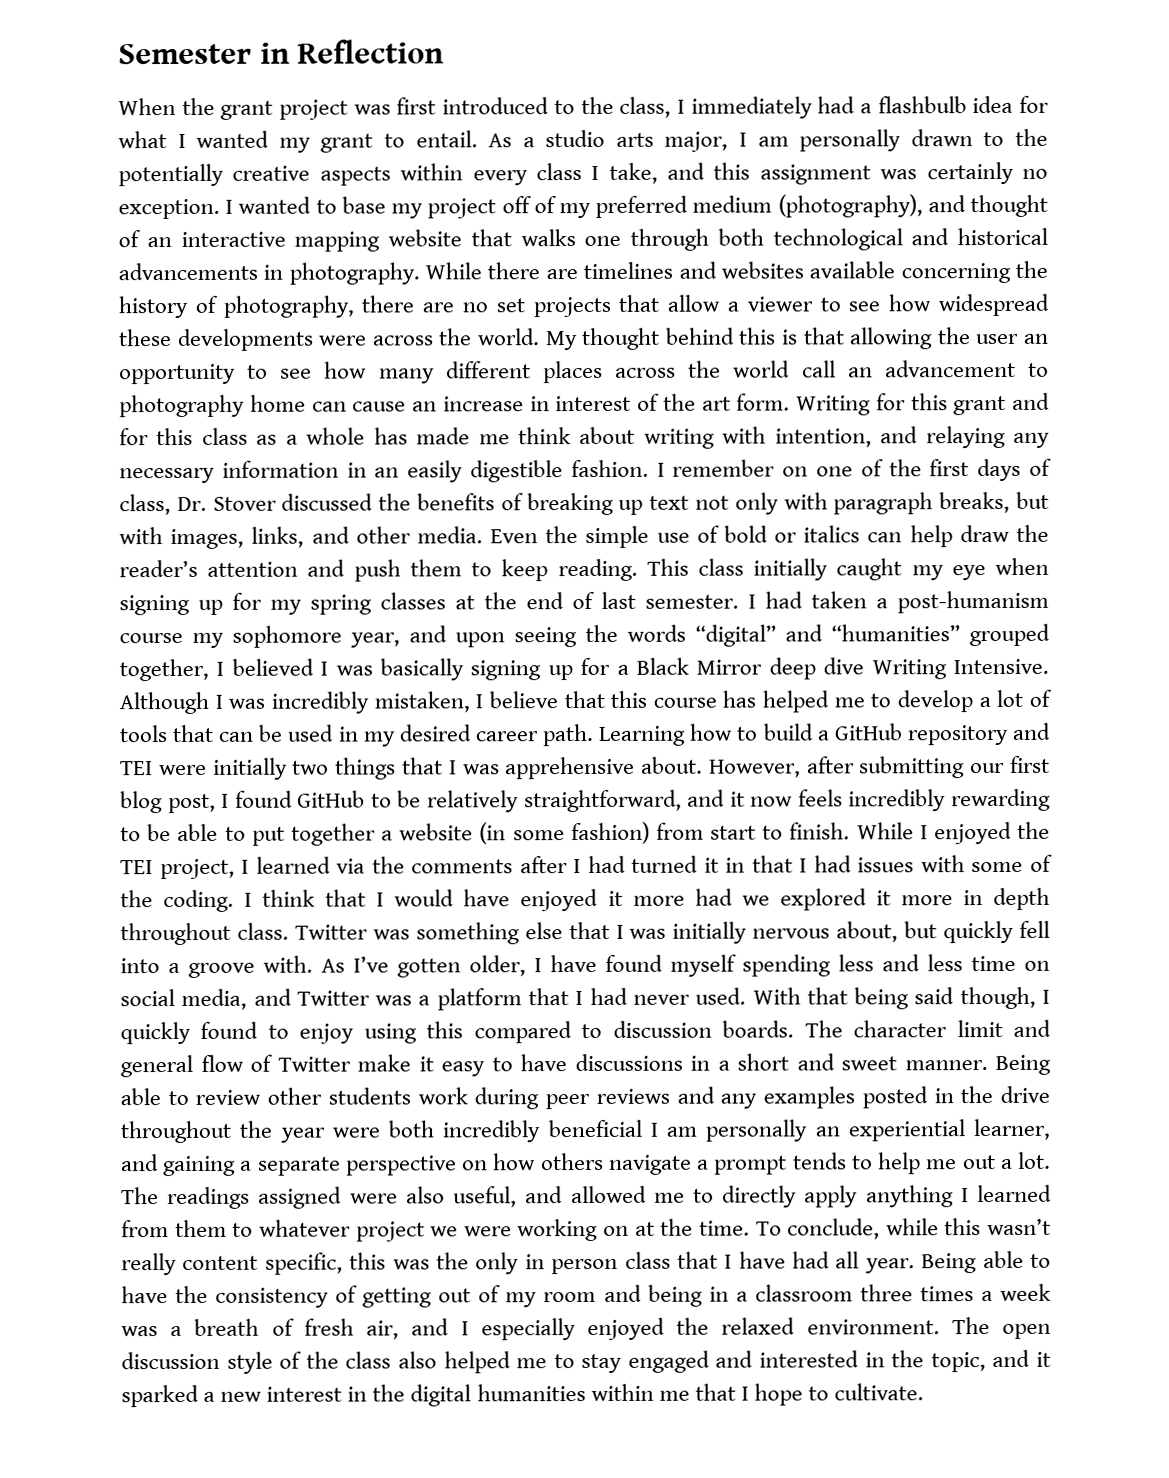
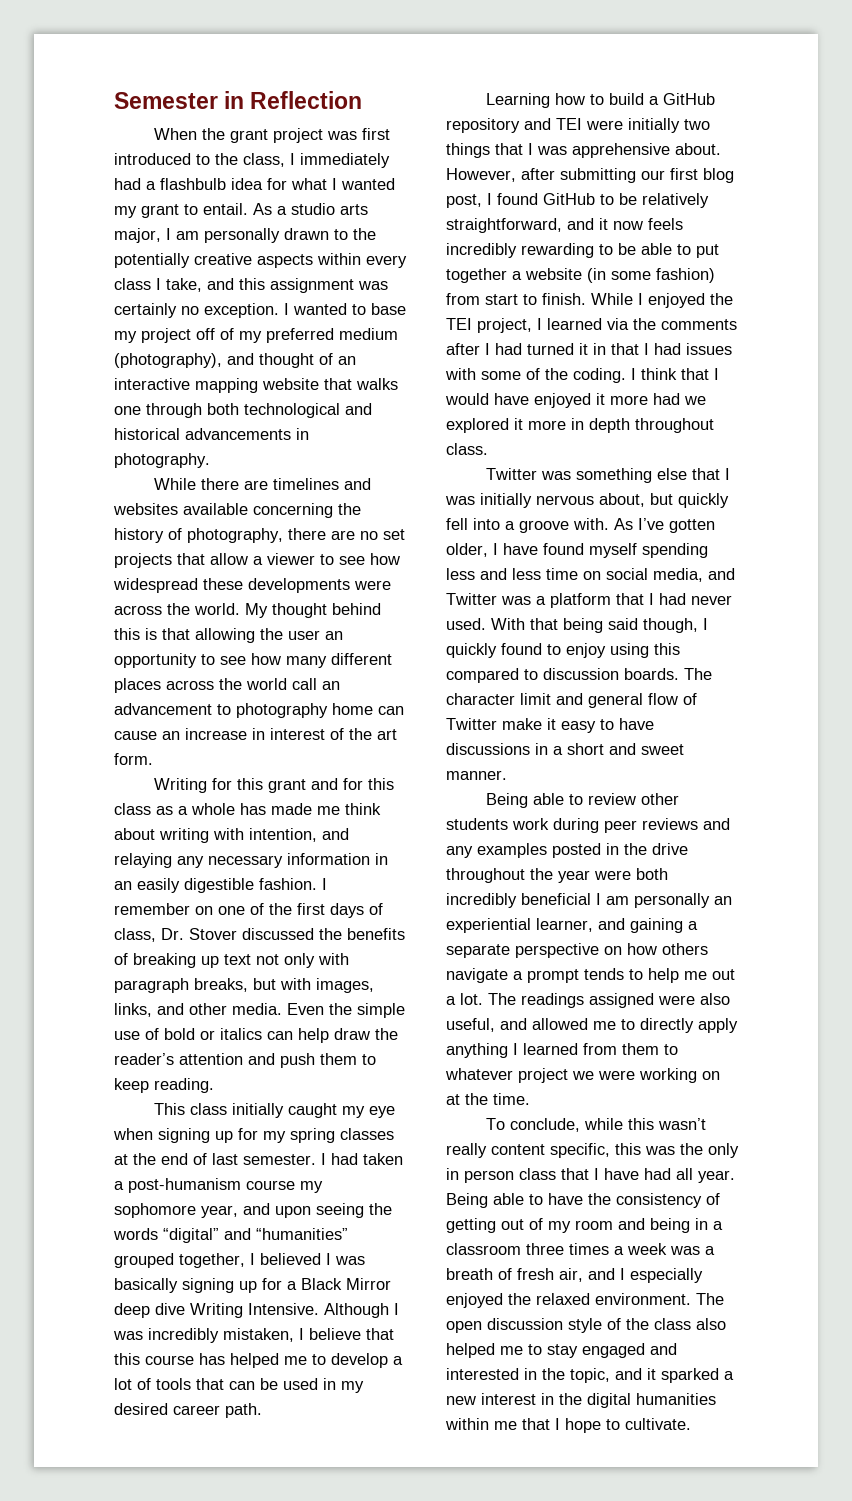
(420, 273) none -> (210, 460) //
(791, 402) none -> (153, 759) //
(638, 570) none -> (214, 1085) //
(595, 735) none -> (262, 1410) //
(289, 931) none -> (488, 449) //
(988, 1065) none -> (507, 775) //
(750, 1228) none -> (530, 1099) //

